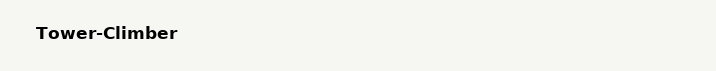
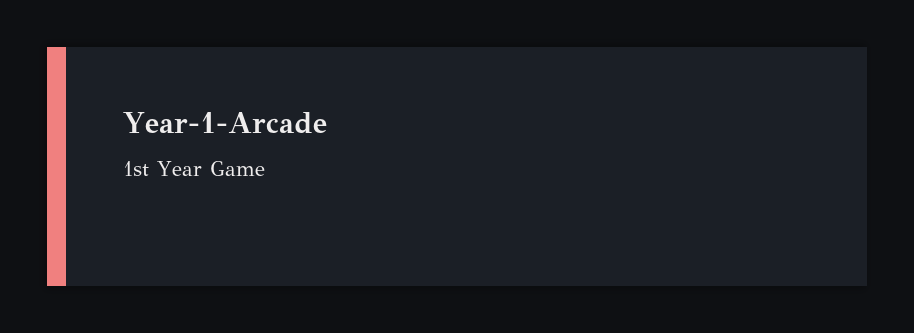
[36,26,178,39] Tower-Climber -> [123,112,327,134] [123,161,265,176] Year-1-Arcade // 1st Year Game

